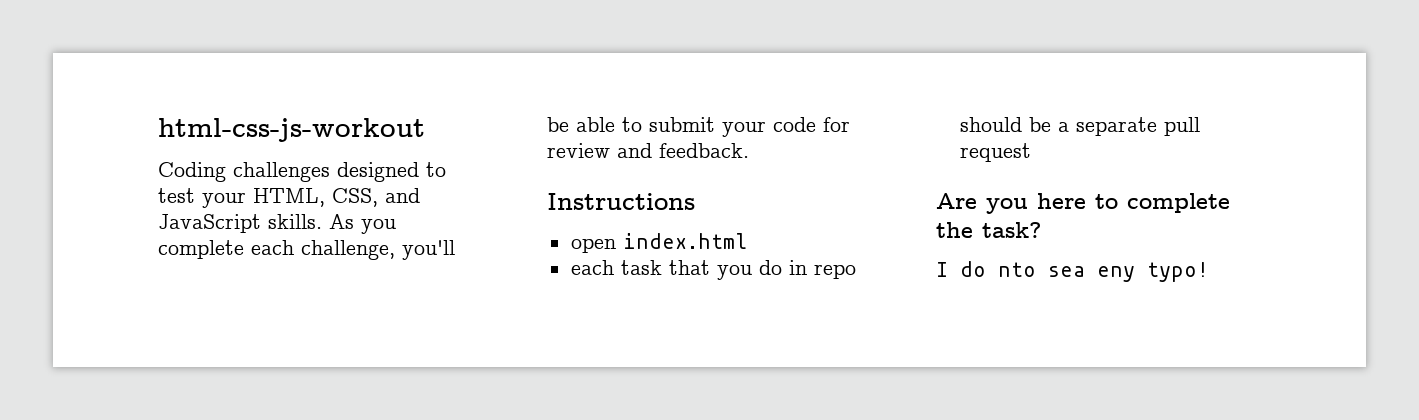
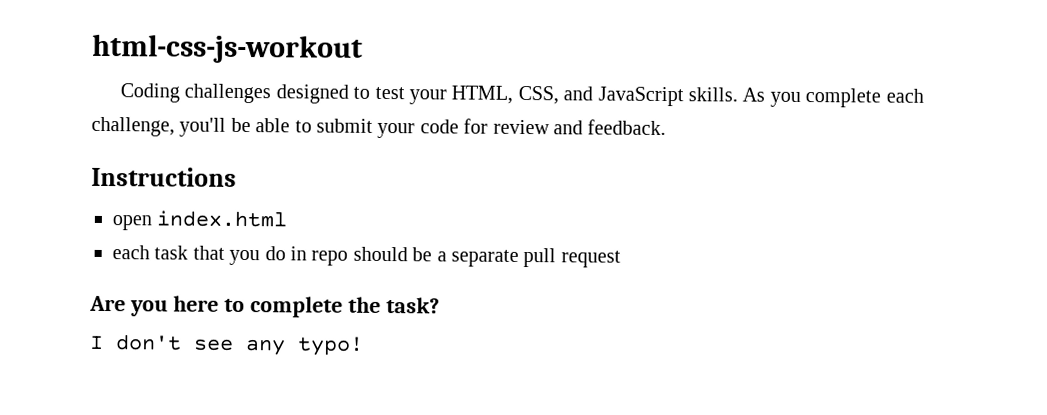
[960,261,1135,282] do nto sea eny -> [115,334,286,356] don't see any

